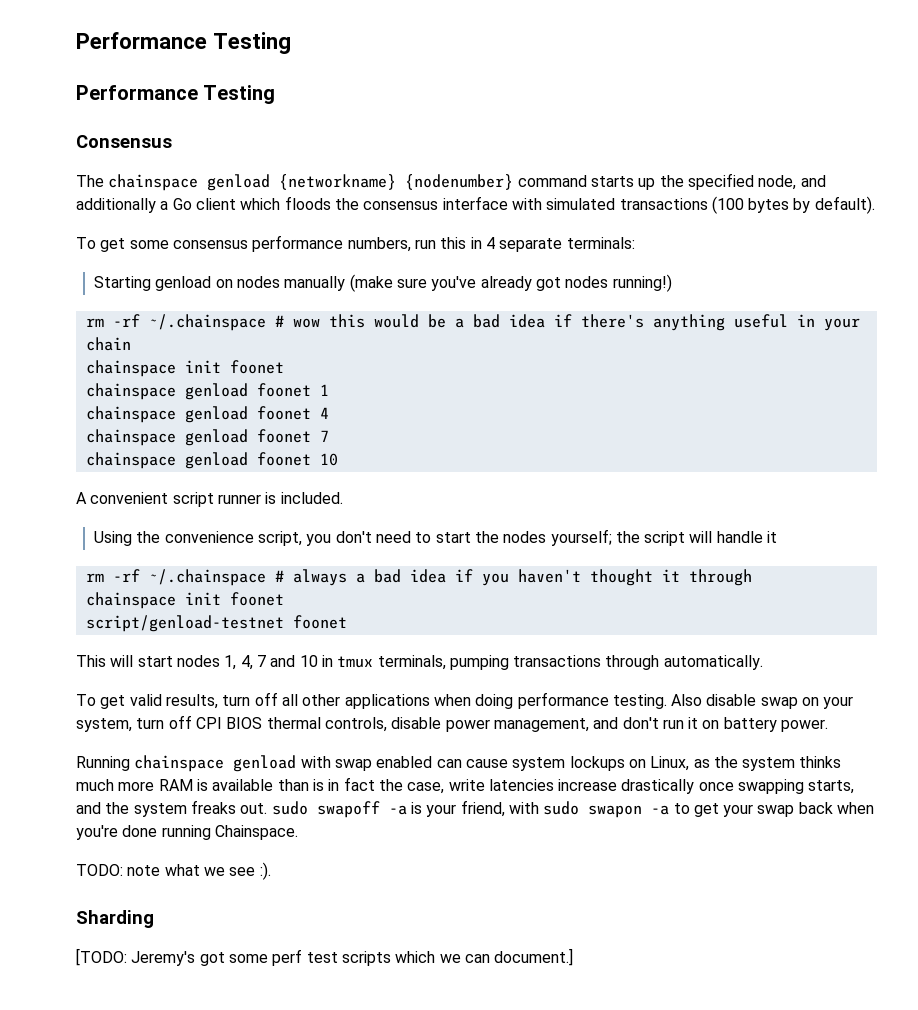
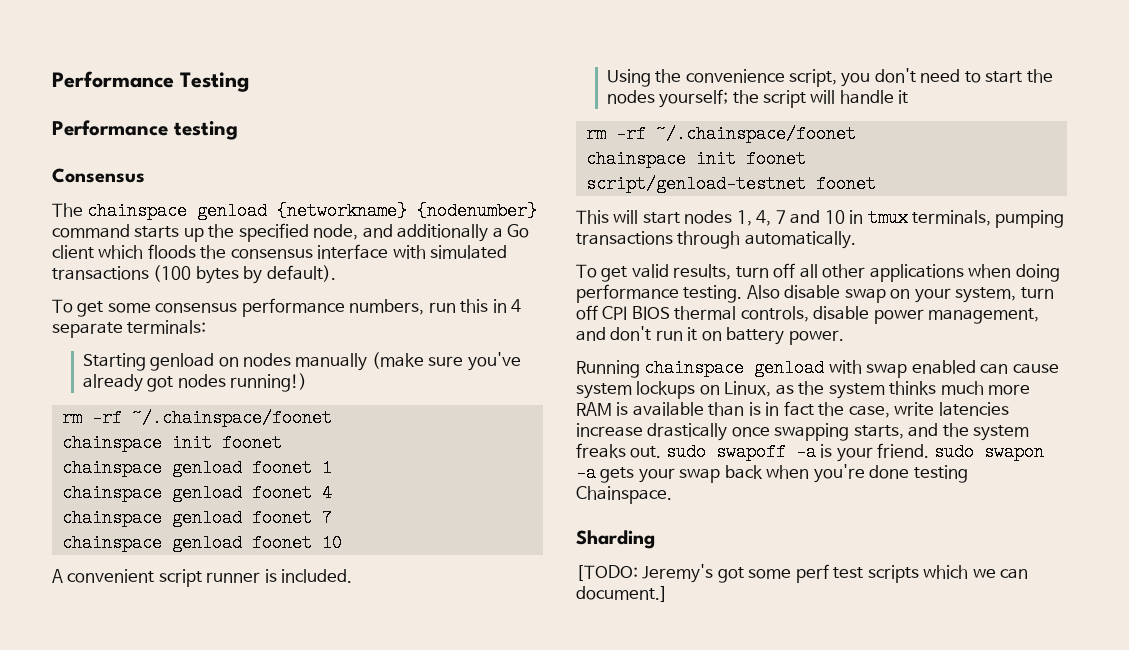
[203,85,276,104] Testing -> [174,121,238,140] testing
[148,314,860,331] [85,337,131,351] ~/.chainspace # wow this would be a bad idea if there's anything useful in your chain -> [131,409,332,427] ~/.chainspace/foonet
[148,569,752,586] ~/.chainspace # always a bad idea if you haven't thought it through -> [655,125,856,143] ~/.chainspace/foonet
[460,800,539,817] friend, with -> [877,443,930,458] friend.
[673,803,719,817] to get -> [600,467,635,483] gets
[161,825,211,840] running -> [913,465,968,483] testing
[76,862,271,880] // TODO: note what we see :). -> (672, 495) none

